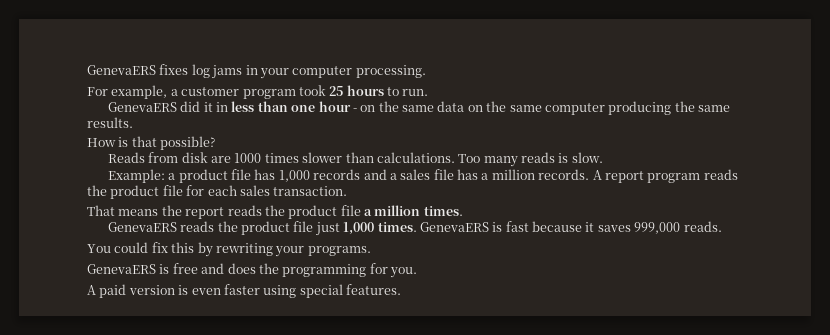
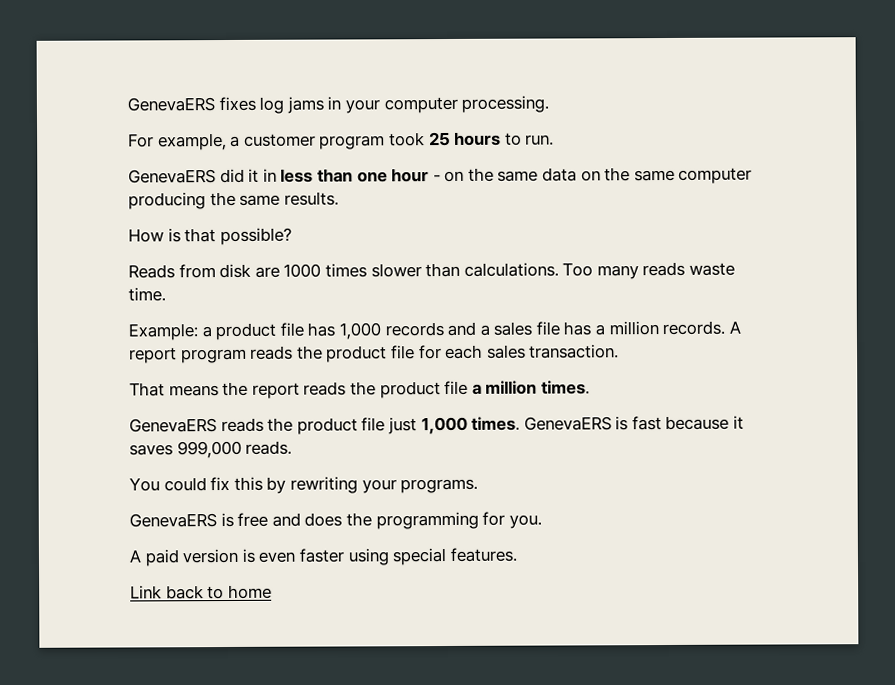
[558,152,603,163] is slow. -> [689,262,736,276] [128,287,166,302] waste time.
(401, 289) none -> [130,584,272,600] // Link back to home

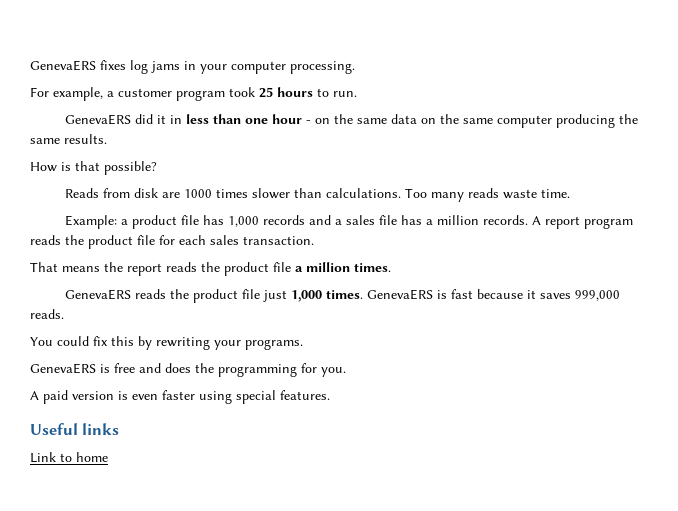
(517, 554) none -> [30,423,120,435] // Useful links
[165,585,204,600] back -> (56, 457) none

